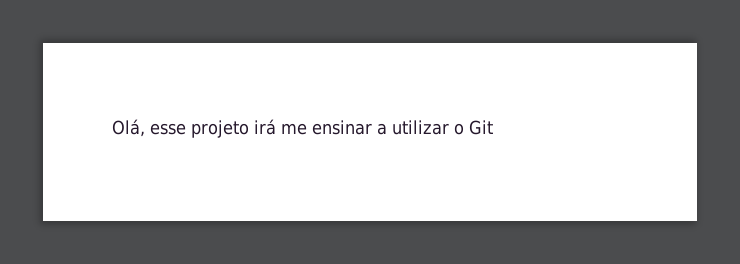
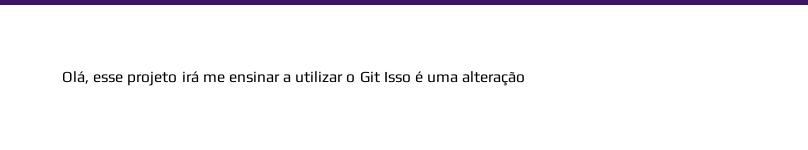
(493, 127) none -> [383,71,526,86] Isso é uma alteração

